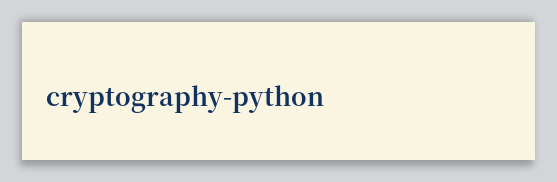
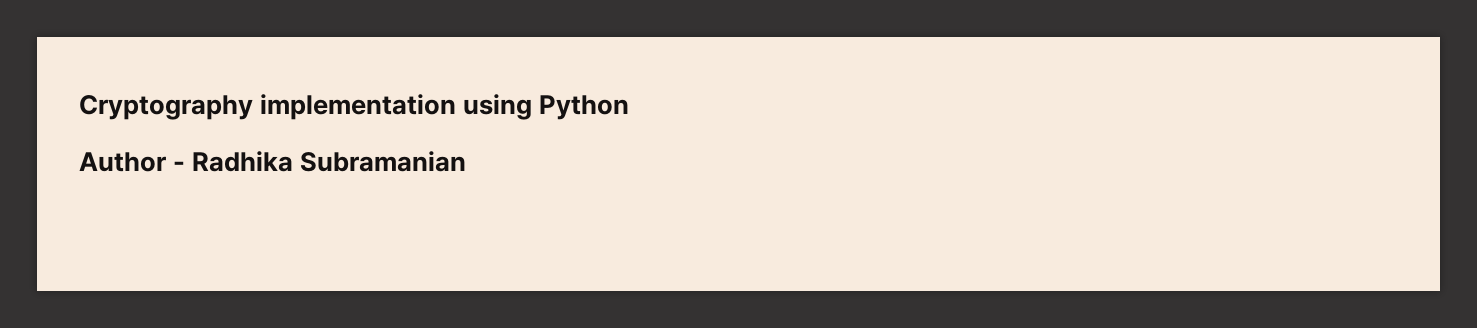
[46,85,324,113] cryptography-python -> [79,94,630,120] [79,151,467,172] Cryptography implementation using Python // Author - Radhika Subramanian

